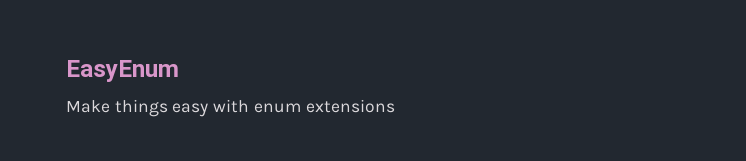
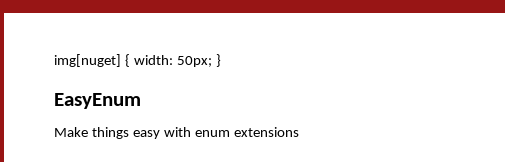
(66, 71) none -> [54,54,221,67] img[nuget] { width: 50px; } //

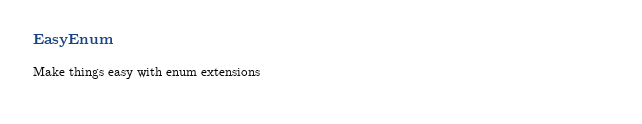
[54,54,221,67] img[nuget] { width: 50px; } // -> (33, 40) none

